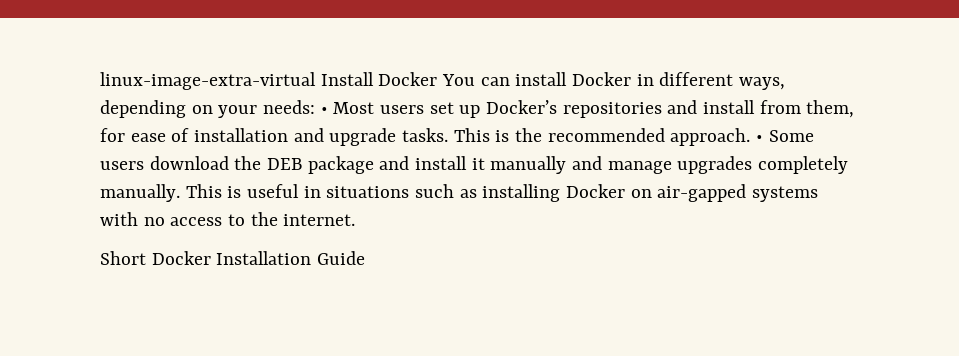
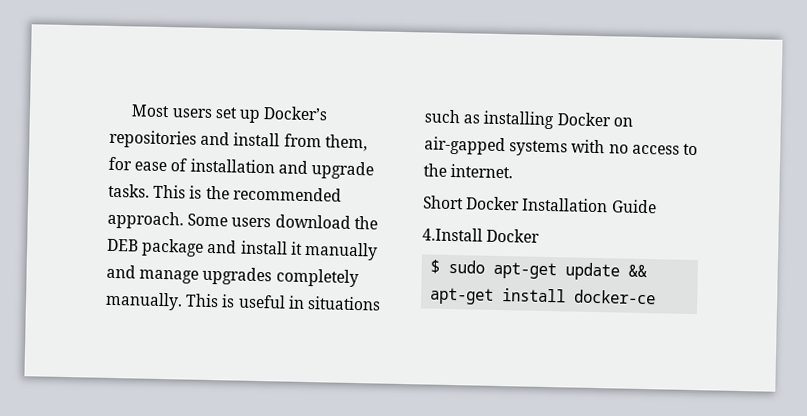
[100,72,786,90] [100,100,328,118] linux-image-extra-virtual Install Docker You can install Docker in different ways, depending on your needs: • -> (131, 111) none
[756,135,764,142] • -> (184, 220) none
(366, 258) none -> [422,227,541,243] [430,259,648,281] [430,287,657,305] // 4.Install Docker // $ sudo apt-get update && apt-get install docker-ce

